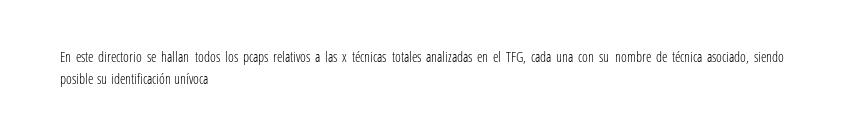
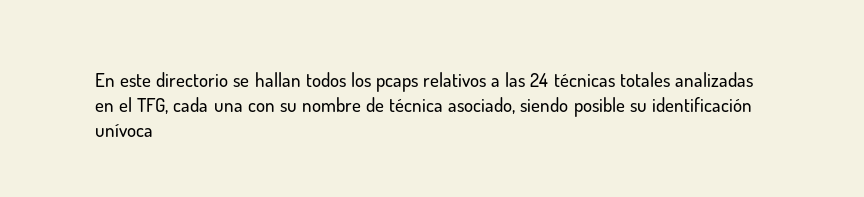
[342,54,348,62] x -> [530,73,549,87] 24

